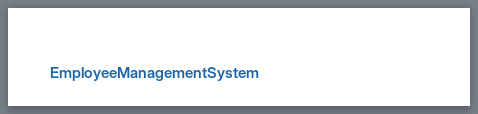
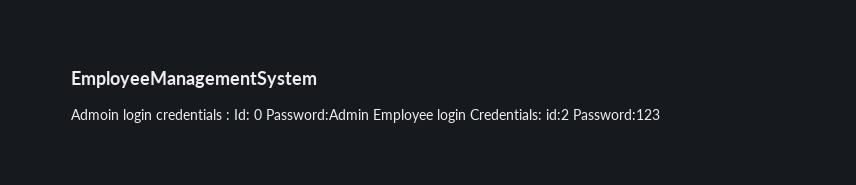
(259, 74) none -> [71,109,660,123] // Admoin login credentials : Id: 0 Password:Admin Employee login Credentials: id:2 Password:123

